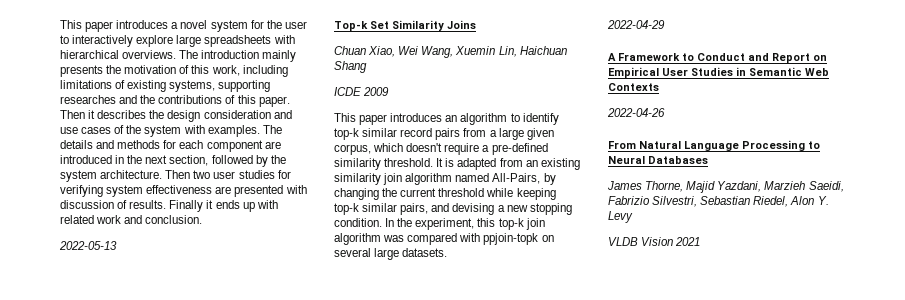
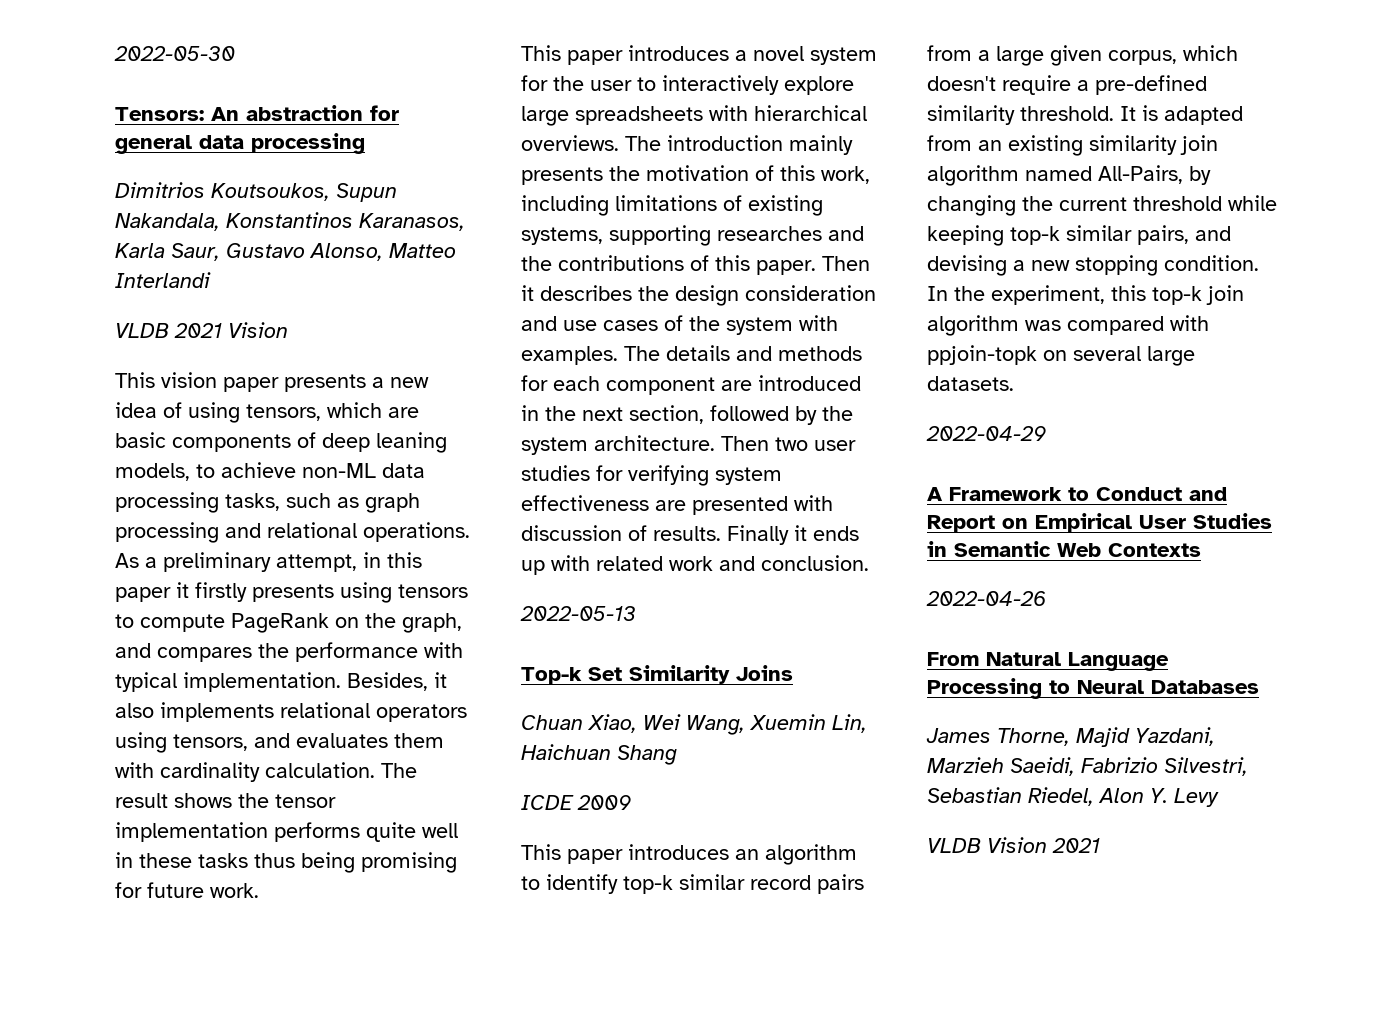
(60, 24) none -> [114,46,235,61] [115,105,399,121] [115,133,365,154] [115,182,397,202] [115,212,465,231] [115,243,456,261] [115,272,211,288] [115,322,288,338] [115,372,429,392] [115,402,419,423] [115,432,447,453] [115,462,425,481] [115,492,420,513] [115,522,470,543] [115,552,422,572] [115,582,468,603] [115,613,462,633] [115,642,463,662] [115,672,447,692] [115,702,467,722] [115,732,444,753] [115,762,417,782] [115,793,336,808] [115,822,458,842] [115,852,457,873] [115,882,259,898] 2022-05-30 // Tensors: An abstraction for general data processing // Dimitrios Koutsoukos, Supun Nakandala, Konstantinos Karanasos, Karla Saur, Gustavo Alonso, Matteo Interlandi // VLDB 2021 Vision // This vision paper presents a new idea of using tensors, which are basic components of deep leaning models, to achieve non-ML data processing tasks, such as graph processing and relational operations. As a preliminary attempt, in this paper it firstly presents using tensors to compute PageRank on the graph, and compares the performance with typical implementation. Besides, it also implements relational operators using tensors, and evaluates them with cardinality calculation. The result shows the tensor implementation performs quite well in these tasks thus being promising for future work. //

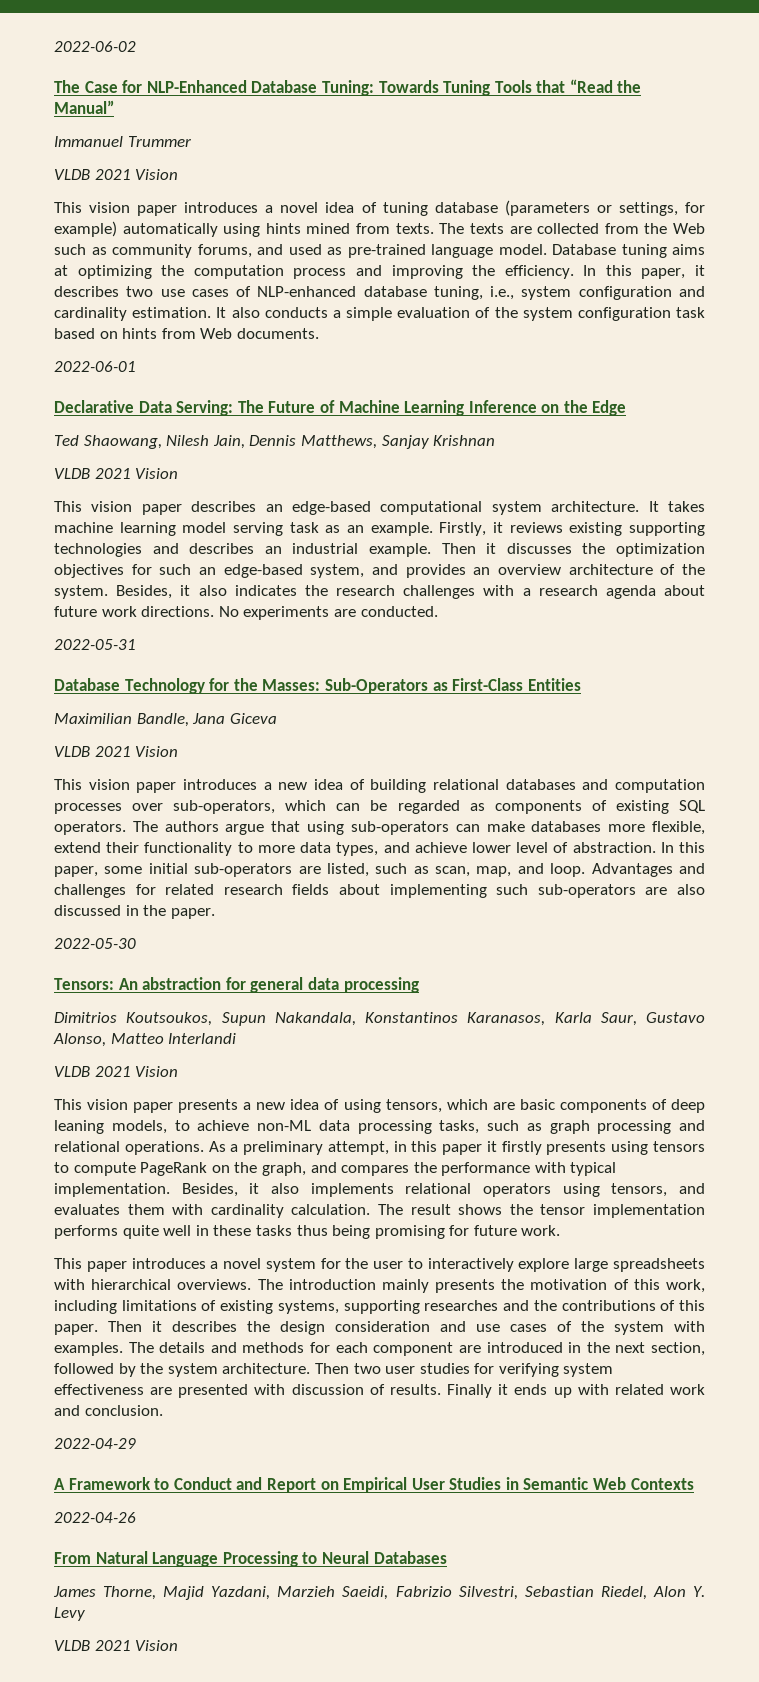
(114, 53) none -> [54,41,136,52] [54,79,642,96] [54,100,114,114] [54,136,191,147] [54,169,179,180] [54,200,706,216] [54,221,705,237] [54,244,705,258] [54,265,705,279] [54,286,705,300] [54,307,705,321] [54,328,319,339] [54,361,136,372] [54,400,627,416] [54,435,496,449] [54,468,179,479] [54,501,705,515] [54,522,705,536] [54,543,706,557] [54,564,705,578] [54,585,705,599] [54,606,438,620] [54,639,136,650] [54,678,581,694] [54,713,277,727] [54,746,179,757] [54,779,705,793] [54,800,705,814] [54,821,705,835] [54,842,705,856] [54,863,705,877] [54,884,706,898] [54,905,215,919] 2022-06-02 // The Case for NLP-Enhanced Database Tuning: Towards Tuning Tools that “Read the Manual” // Immanuel Trummer // VLDB 2021 Vision // This vision paper introduces a novel idea of tuning database (parameters or settings, for example) automatically using hints mined from texts. The texts are collected from the Web such as community forums, and used as pre-trained language model. Database tuning aims at optimizing the computation process and improving the efficiency. In this paper, it describes two use cases of NLP-enhanced database tuning, i.e., system configuration and cardinality estimation. It also conducts a simple evaluation of the system configuration task based on hints from Web documents. // 2022-06-01 // Declarative Data Serving: The Future of Machine Learning Inference on the Edge // Ted Shaowang, Nilesh Jain, Dennis Matthews, Sanjay Krishnan // VLDB 2021 Vision // This vision paper describes an edge-based computational system architecture. It takes machine learning model serving task as an example. Firstly, it reviews existing supporting technologies and describes an industrial example. Then it discusses the optimization objectives for such an edge-based system, and provides an overview architecture of the system. Besides, it also indicates the research challenges with a research agenda about future work directions. No experiments are conducted. // 2022-05-31 // Database Technology for the Masses: Sub-Operators as First-Class Entities // Maximilian Bandle, Jana Giceva // VLDB 2021 Vision // This vision paper introduces a new idea of building relational databases and computation processes over sub-operators, which can be regarded as components of existing SQL operators. The authors argue that using sub-operators can make databases more flexible, extend their functionality to more data types, and achieve lower level of abstraction. In this paper, some initial sub-operators are listed, such as scan, map, and loop. Advantages and challenges for related research fields about implementing such sub-operators are also discussed in the paper. //
[520,606,636,621] [521,665,793,684] [521,714,867,735] [521,744,677,765] [521,795,631,810] [521,844,857,865] [521,874,864,894] [927,45,1238,66] [927,75,1207,95] [927,105,1243,125] [927,135,1218,156] [927,165,1211,186] [927,195,1277,216] [927,225,1231,246] [927,255,1259,276] [927,285,1244,305] [927,315,1209,336] [927,345,1195,366] [927,376,1014,391] // 2022-05-13 // Top-k Set Similarity Joins // Chuan Xiao, Wei Wang, Xuemin Lin, Haichuan Shang // ICDE 2009 // This paper introduces an algorithm to identify top-k similar record pairs from a large given corpus, which doesn't require a pre-defined similarity threshold. It is adapted from an existing similarity join algorithm named All-Pairs, by changing the current threshold while keeping top-k similar pairs, and devising a new stopping condition. In the experiment, this top-k join algorithm was compared with ppjoin-topk on several large datasets. -> (163, 1410) none
[987,837,1100,853] Vision 2021 -> [94,1640,179,1651] 2021 Vision

